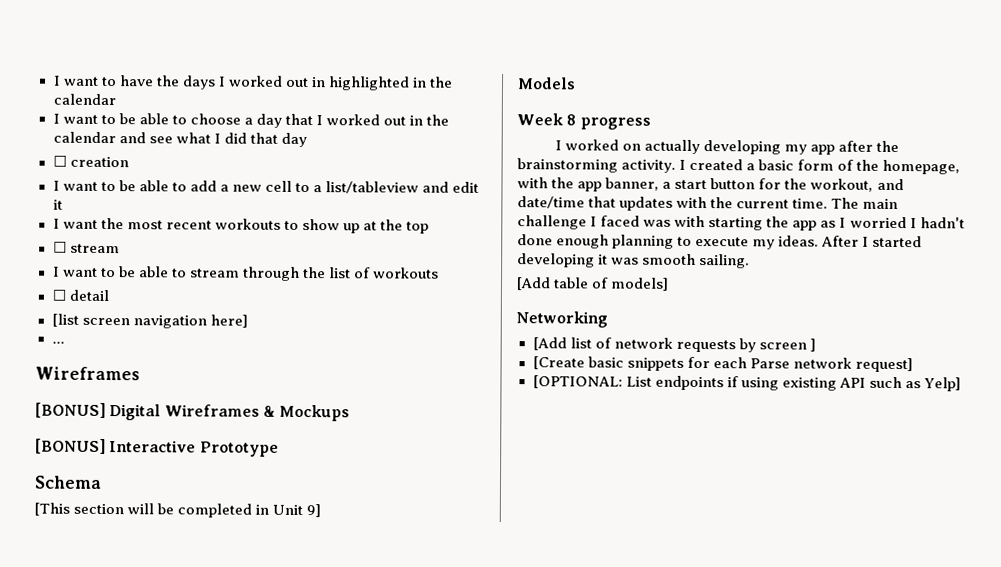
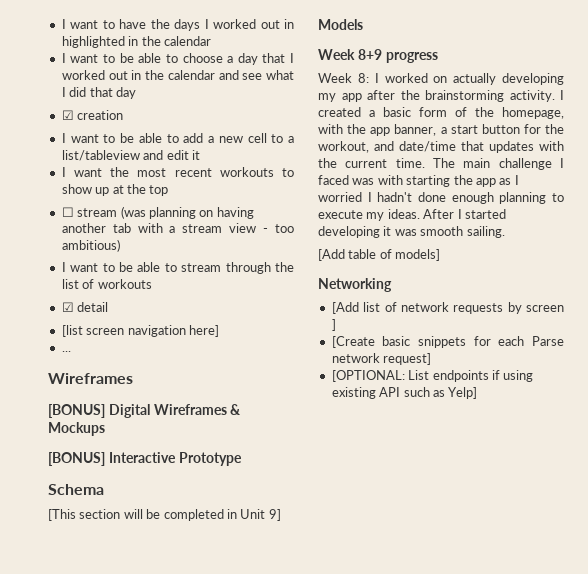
[52,155,67,167] ☐ -> [61,110,74,120] ☑
(120, 248) none -> [120,206,254,219] [61,223,294,233] [61,239,120,252] (was planning on having another tab with a stream view - too ambitious)
[51,289,66,301] ☐ -> [61,302,74,312] ☑
[566,114,577,126] 8 -> [357,49,382,60] 8+9
(651, 123) none -> [318,73,369,83] Week 8:

